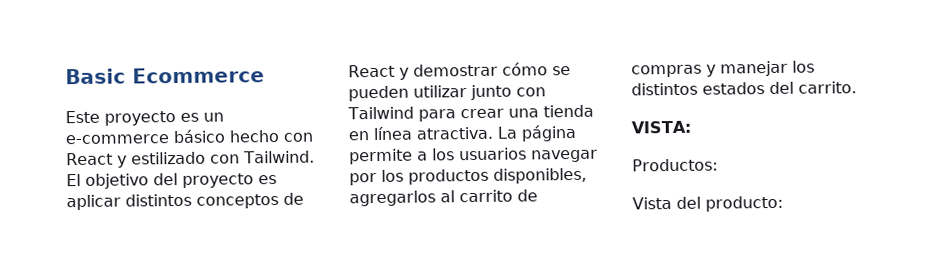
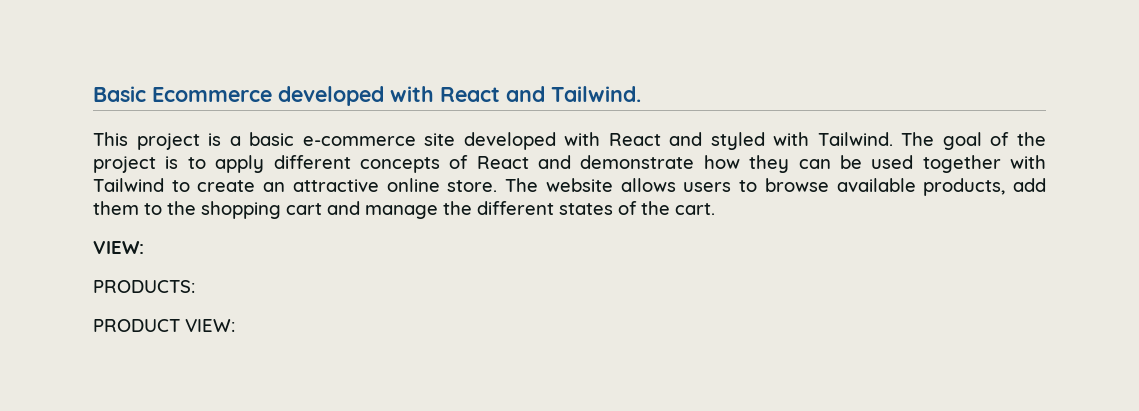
[65,110,224,126] [65,129,314,145] [66,150,315,168] [66,173,277,189] [66,192,304,211] [348,62,571,80] [348,84,546,102] [347,104,594,122] [348,124,577,142] [349,147,598,165] [349,167,587,186] [349,189,538,207] [631,60,815,78] [631,81,857,96] [631,120,691,134] [632,158,718,172] [632,195,783,212] // Este proyecto es un e-commerce básico hecho con React y estilizado con Tailwind. El objetivo del proyecto es aplicar distintos conceptos de React y demostrar cómo se pueden utilizar junto con Tailwind para crear una tienda en línea atractiva. La página permite a los usuarios navegar por los productos disponibles, agregarlos al carrito de compras y manejar los distintos estados del carrito. // VISTA: // Productos: // Vista del producto: -> [278,86,641,106] [93,132,1046,150] [93,155,1046,173] [93,178,1046,196] [93,201,715,219] [93,241,144,254] [93,280,195,293] [93,319,235,332] developed with React and Tailwind. // This project is a basic e-commerce site developed with React and styled with Tailwind. The goal of the project is to apply different concepts of React and demonstrate how they can be used together with Tailwind to create an attractive online store. The website allows users to browse available products, add them to the shopping cart and manage the different states of the cart. // VIEW: // PRODUCTS: // PRODUCT VIEW:

